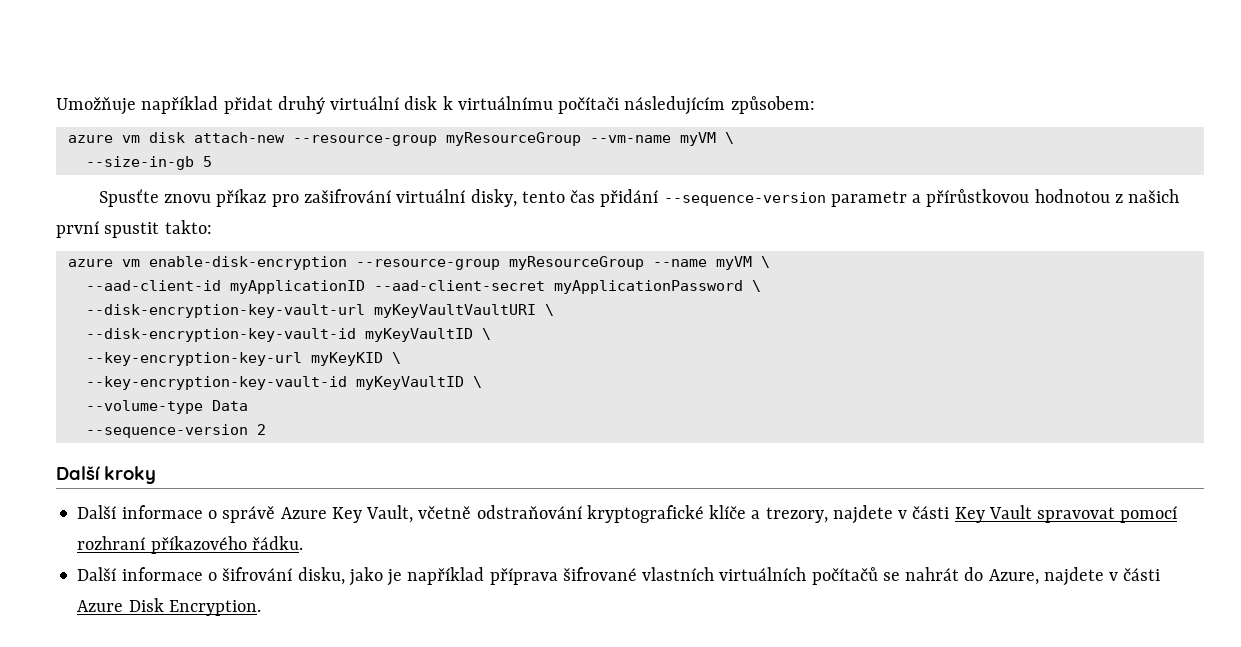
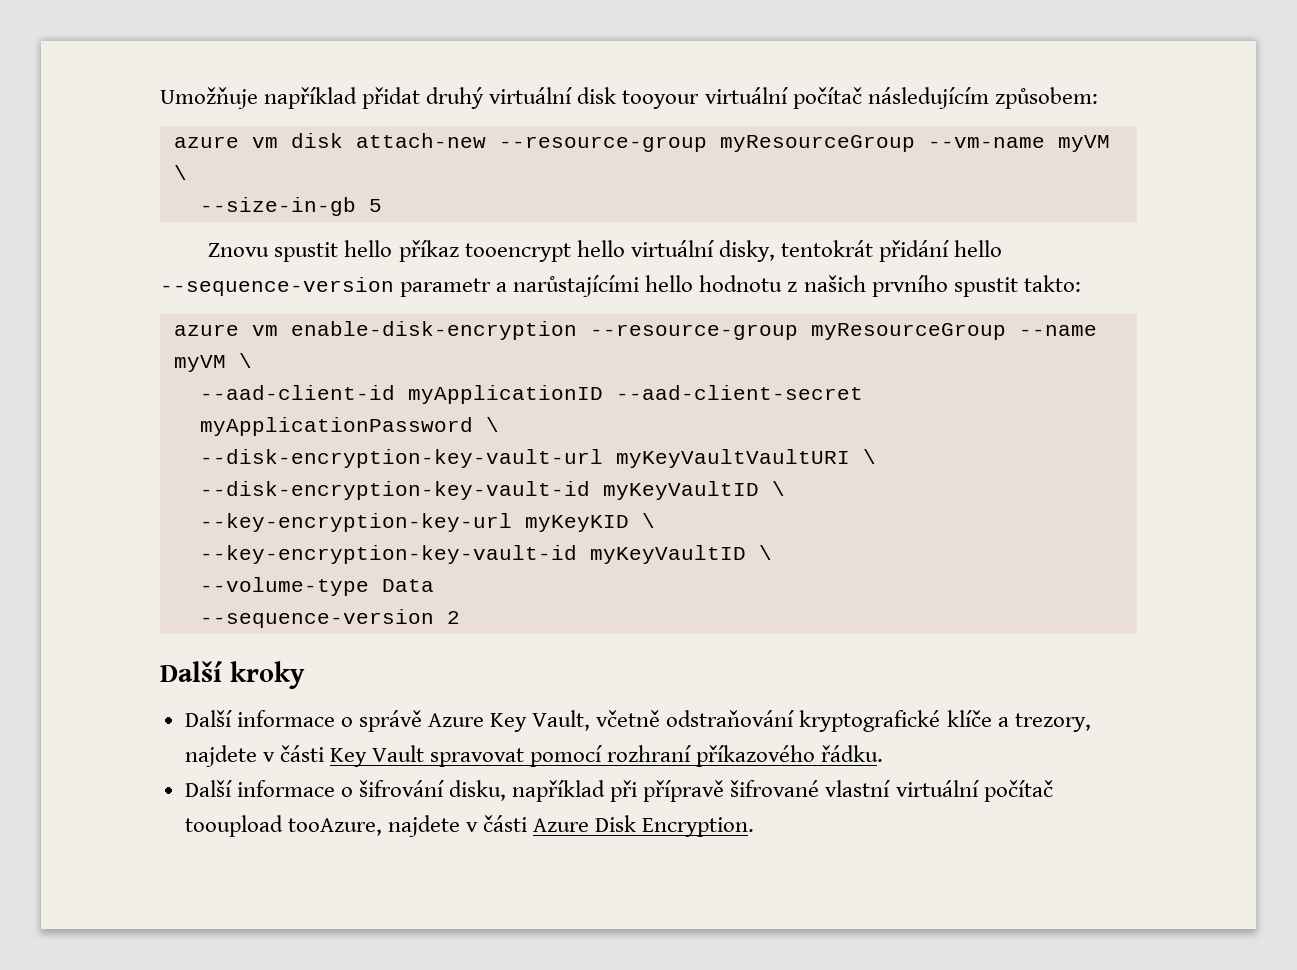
[442,96,620,114] k virtuálnímu počítači -> [622,87,862,109] tooyour virtuální počítač
[98,189,1110,207] Spusťte znovu příkaz pro zašifrování virtuální disky, tento čas přidání --sequence-version parametr a přírůstkovou hodnotou -> [208,240,1003,262] [160,275,783,297] Znovu spustit hello příkaz tooencrypt hello virtuální disky, tentokrát přidání hello --sequence-version parametr a narůstajícími hello hodnotu
[56,221,99,238] první -> [871,275,948,297] prvního
[348,567,1039,586] jako je například příprava šifrované vlastních virtuálních počítačů se nahrát do Azure, -> [512,780,1053,802] [184,815,382,837] například při přípravě šifrované vlastní virtuální počítač tooupload tooAzure,

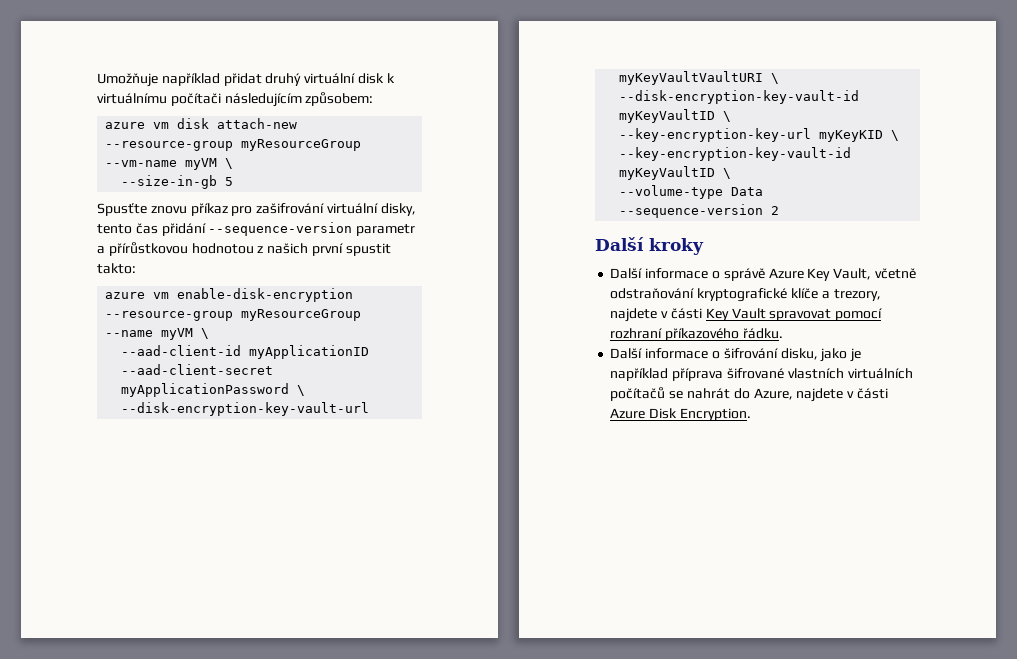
[622,87,862,109] tooyour virtuální počítač -> [386,73,395,83] [97,93,221,106] k virtuálnímu počítači
[208,240,1003,262] [160,275,783,297] Znovu spustit hello příkaz tooencrypt hello virtuální disky, tentokrát přidání hello --sequence-version parametr a narůstajícími hello hodnotu -> [97,203,416,216] [97,222,416,236] [97,242,254,256] Spusťte znovu příkaz pro zašifrování virtuální disky, tento čas přidání --sequence-version parametr a přírůstkovou hodnotou
[871,275,948,297] prvního -> [311,243,343,256] první
[512,780,1053,802] [184,815,382,837] například při přípravě šifrované vlastní virtuální počítač tooupload tooAzure, -> [820,348,862,362] [610,368,913,381] [610,387,793,401] jako je například příprava šifrované vlastních virtuálních počítačů se nahrát do Azure,

